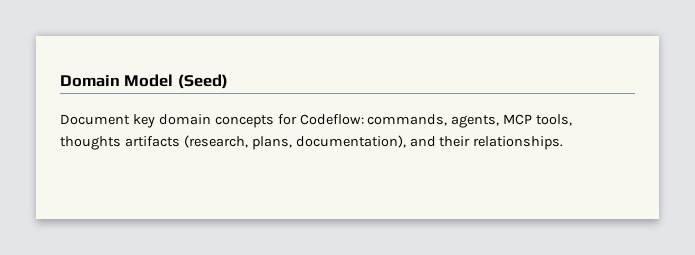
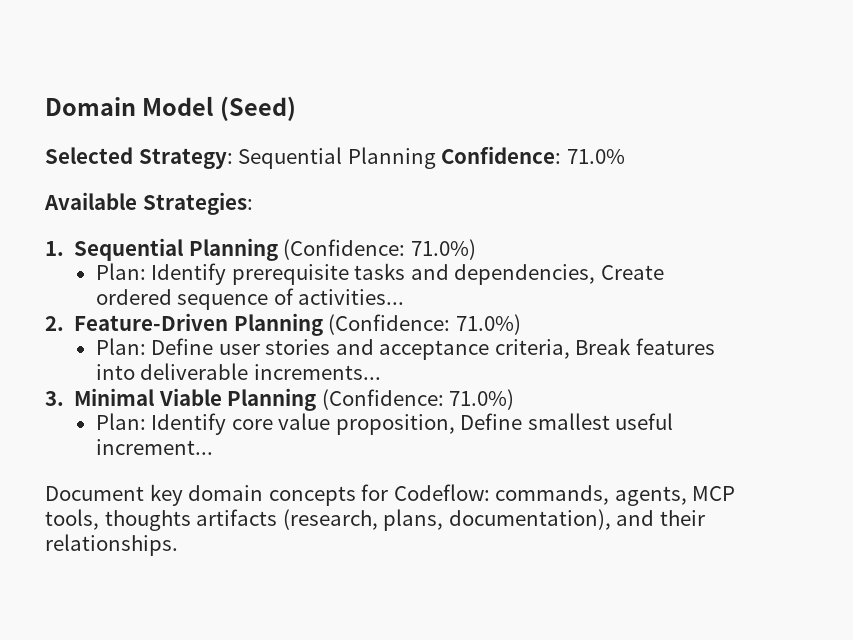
(228, 81) none -> [45,146,625,169] [44,192,253,215] [45,238,476,261] [95,263,664,285] [95,288,405,310] [45,313,521,336] [95,338,715,360] [95,363,381,380] [45,388,515,411] [95,413,674,435] [95,439,213,455] // Selected Strategy: Sequential Planning Confidence: 71.0% // Available Strategies: // 1. Sequential Planning (Confidence: 71.0%) // Plan: Identify prerequisite tasks and dependencies, Create ordered sequence of activities... // 2. Feature-Driven Planning (Confidence: 71.0%) // Plan: Define user stories and acceptance criteria, Break features into deliverable increments... // 3. Minimal Viable Planning (Confidence: 71.0%) // Plan: Identify core value proposition, Define smallest useful increment...

